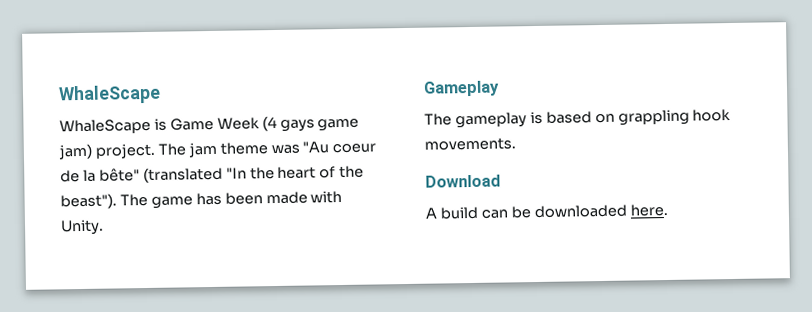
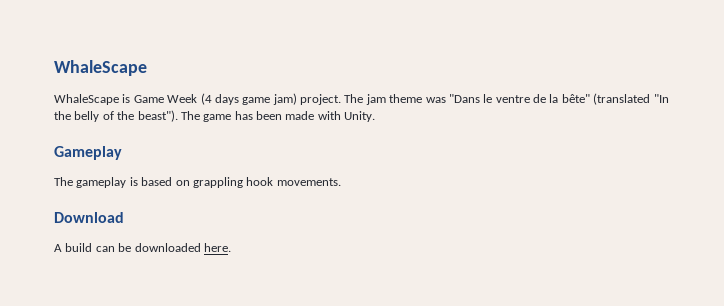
[279,119,315,132] gays -> [214,94,239,105] days
[302,141,377,154] "Au coeur -> [448,94,530,103] "Dans le ventre
[277,166,317,179] heart -> [74,111,100,122] belly

